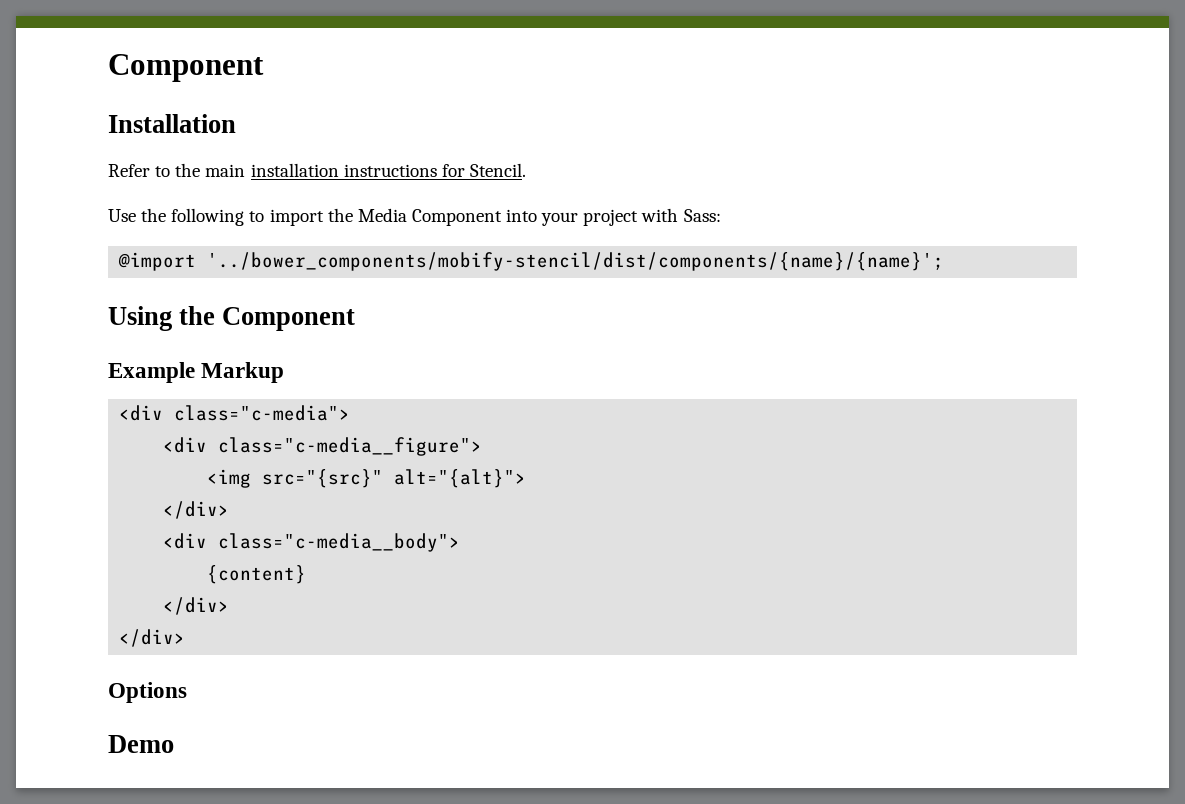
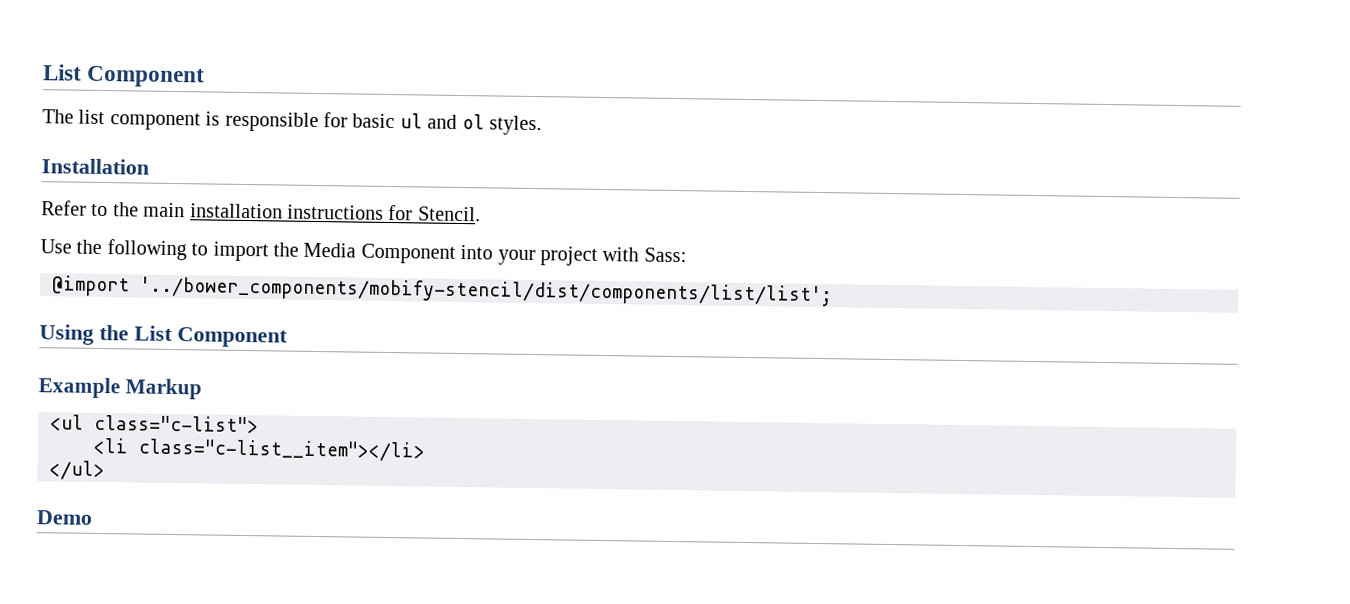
[108,54,264,82] Component -> [43,64,206,88] [42,109,542,136] List Component // The list component is responsible for basic ul and ol styles.
[207,252,945,271] '../bower_components/mobify-stencil/dist/components/{name}/{name}'; -> [140,276,833,307] '../bower_components/mobify-stencil/dist/components/list/list';
(216, 315) none -> [134,325,173,341] List
[119,405,351,421] [163,437,483,456] [207,469,527,488] [163,501,230,519] [163,533,461,552] [207,565,307,584] [163,597,230,615] [119,629,186,647] [108,682,187,703] <div class="c-media"> // <div class="c-media__figure"> // <img src="{src}" alt="{alt}"> // </div> // <div class="c-media__body"> // {content} // </div> // </div> // Options -> [50,414,259,434] [93,437,426,462] [49,460,105,481] <ul class="c-list"> // <li class="c-list__item"></li> // </ul>

